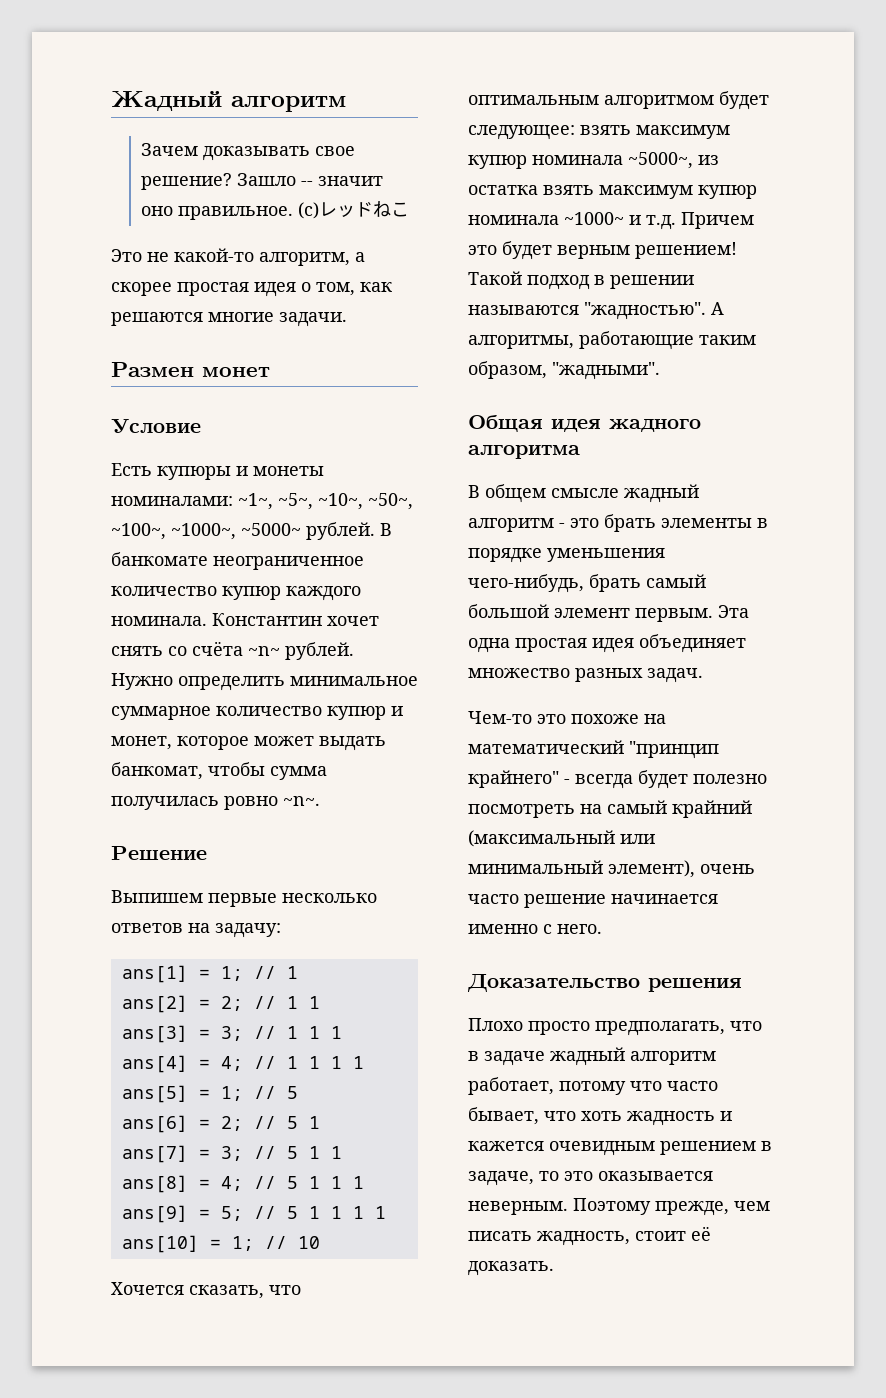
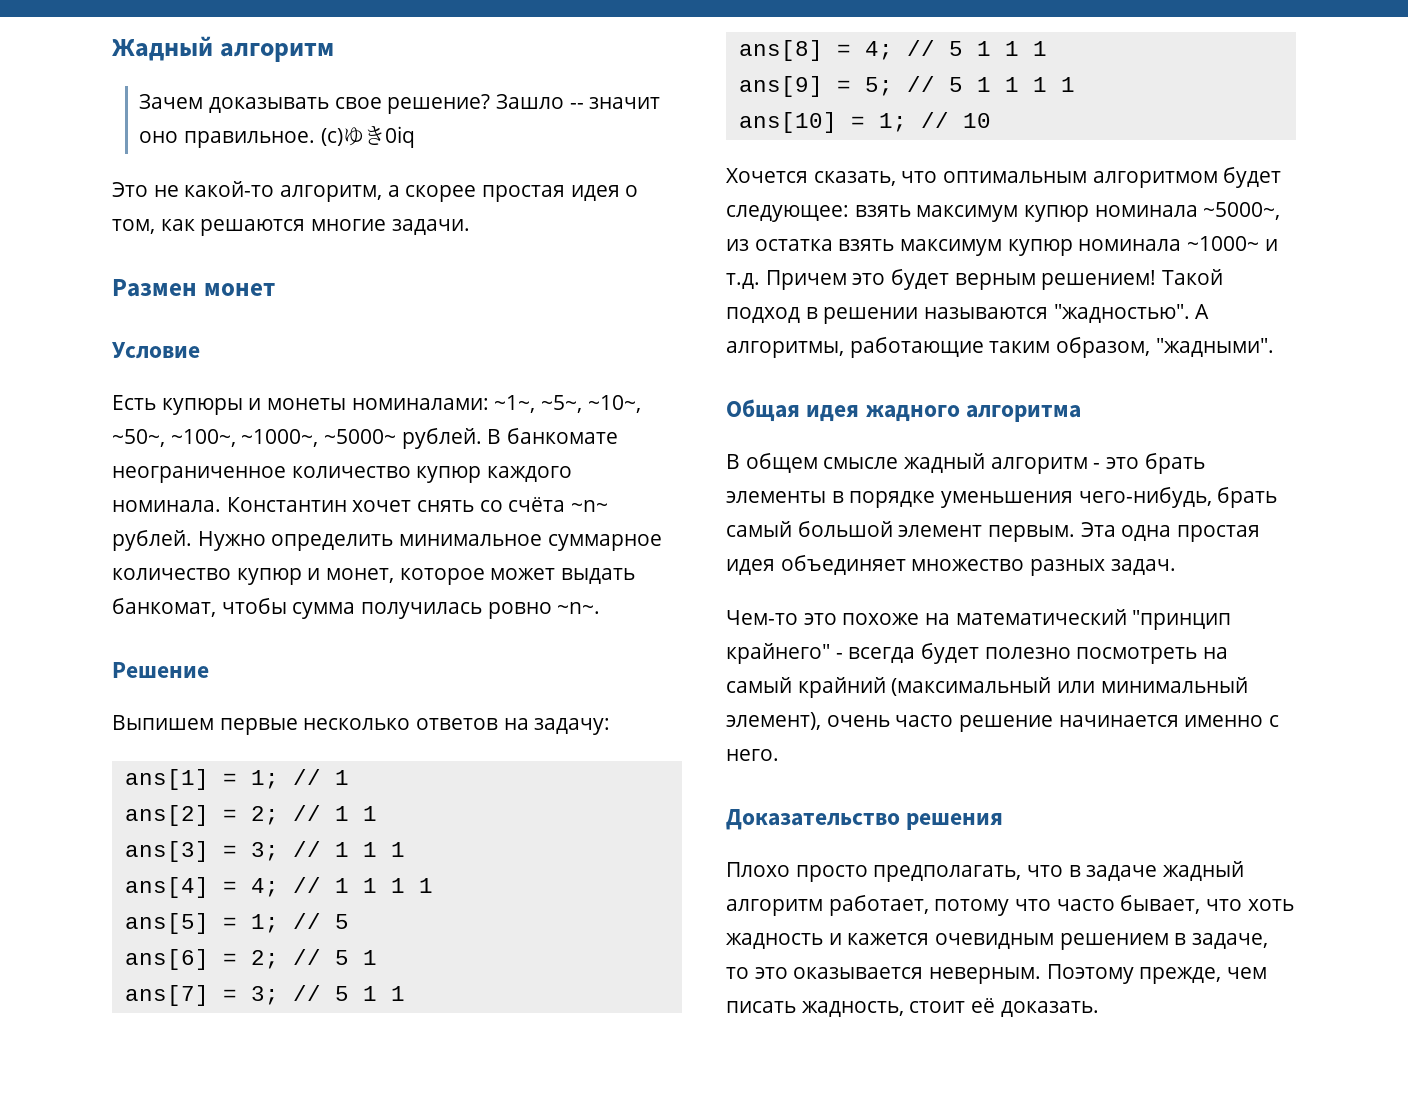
[319,201,410,217] レッドねこ -> [342,126,415,148] ゆき0iq

